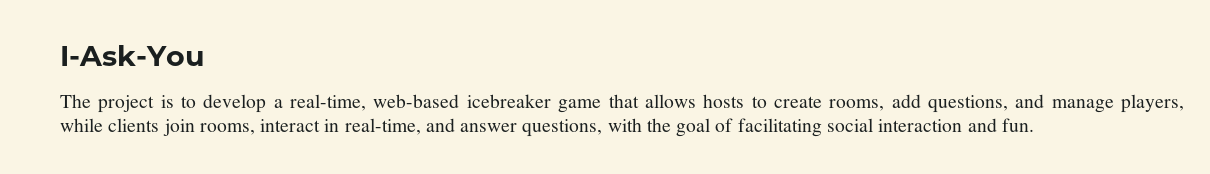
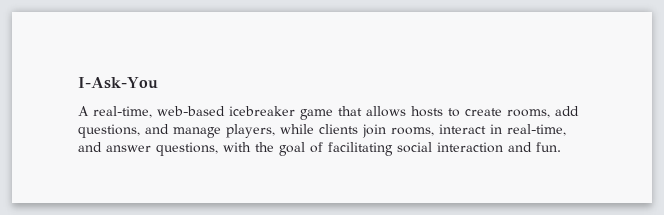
[60,94,283,113] The project is to develop a -> [78,106,89,116] A

